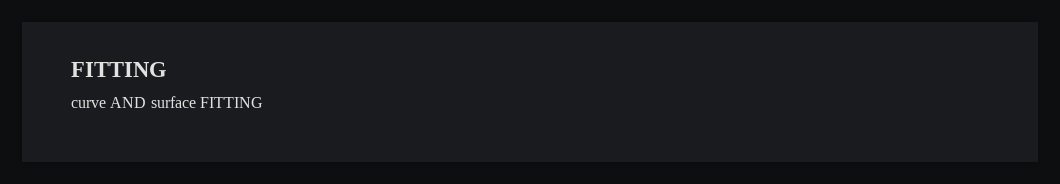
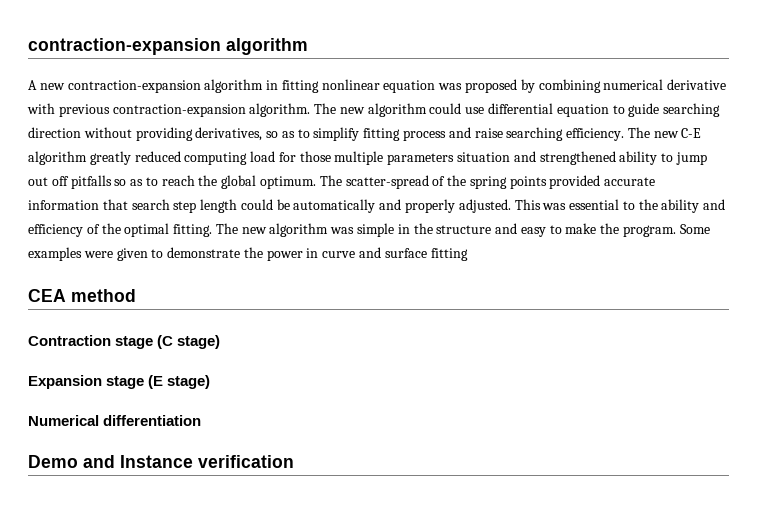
[71,62,167,77] [71,96,263,108] FITTING // curve AND surface FITTING -> [28,38,308,55] [28,79,727,93] [27,103,721,117] [28,127,702,141] [28,151,707,165] [28,175,656,189] [28,199,726,213] [28,223,710,237] [28,247,468,261] [28,289,136,302] [28,335,221,349] [28,375,211,389] [28,415,202,426] [28,455,294,468] contraction-expansion algorithm // A new contraction-expansion algorithm in fitting nonlinear equation was proposed by combining numerical derivative with previous contraction-expansion algorithm. The new algorithm could use differential equation to guide searching direction without providing derivatives, so as to simplify fitting process and raise searching efficiency. The new C-E algorithm greatly reduced computing load for those multiple parameters situation and strengthened ability to jump out off pitfalls so as to reach the global optimum. The scatter-spread of the spring points provided accurate information that search step length could be automatically and properly adjusted. This was essential to the ability and efficiency of the optimal fitting. The new algorithm was simple in the structure and easy to make the program. Some examples were given to demonstrate the power in curve and surface fitting // CEA method // Contraction stage (C stage) // Expansion stage (E stage) // Numerical differentiation // Demo and Instance verification

